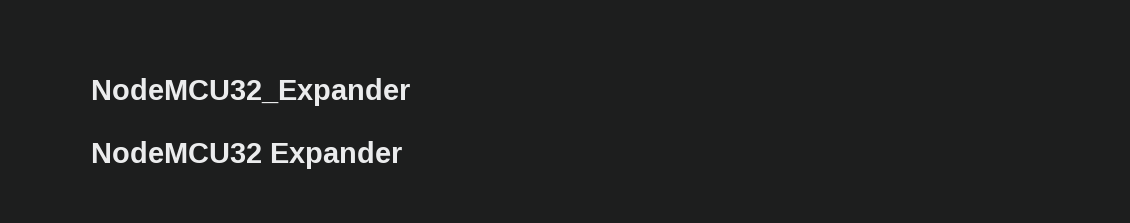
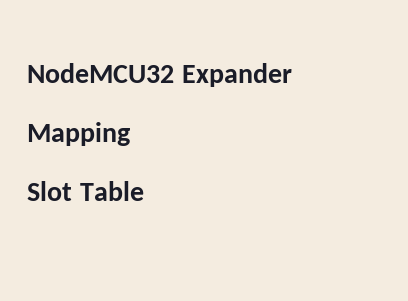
[91,78,410,106] NodeMCU32_Expander // -> (27, 73) none
(402, 155) none -> [27,122,130,146] [27,181,144,201] // Mapping // Slot Table

